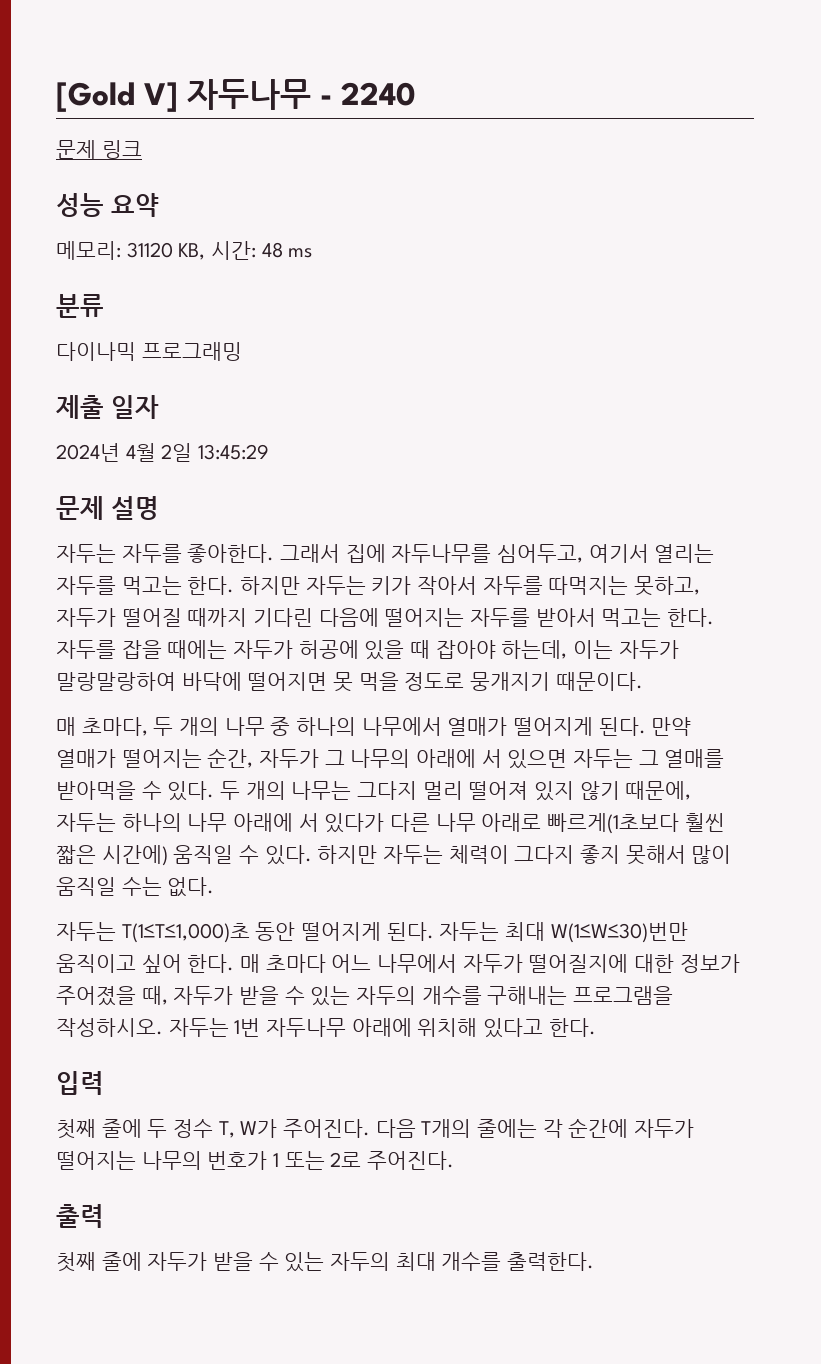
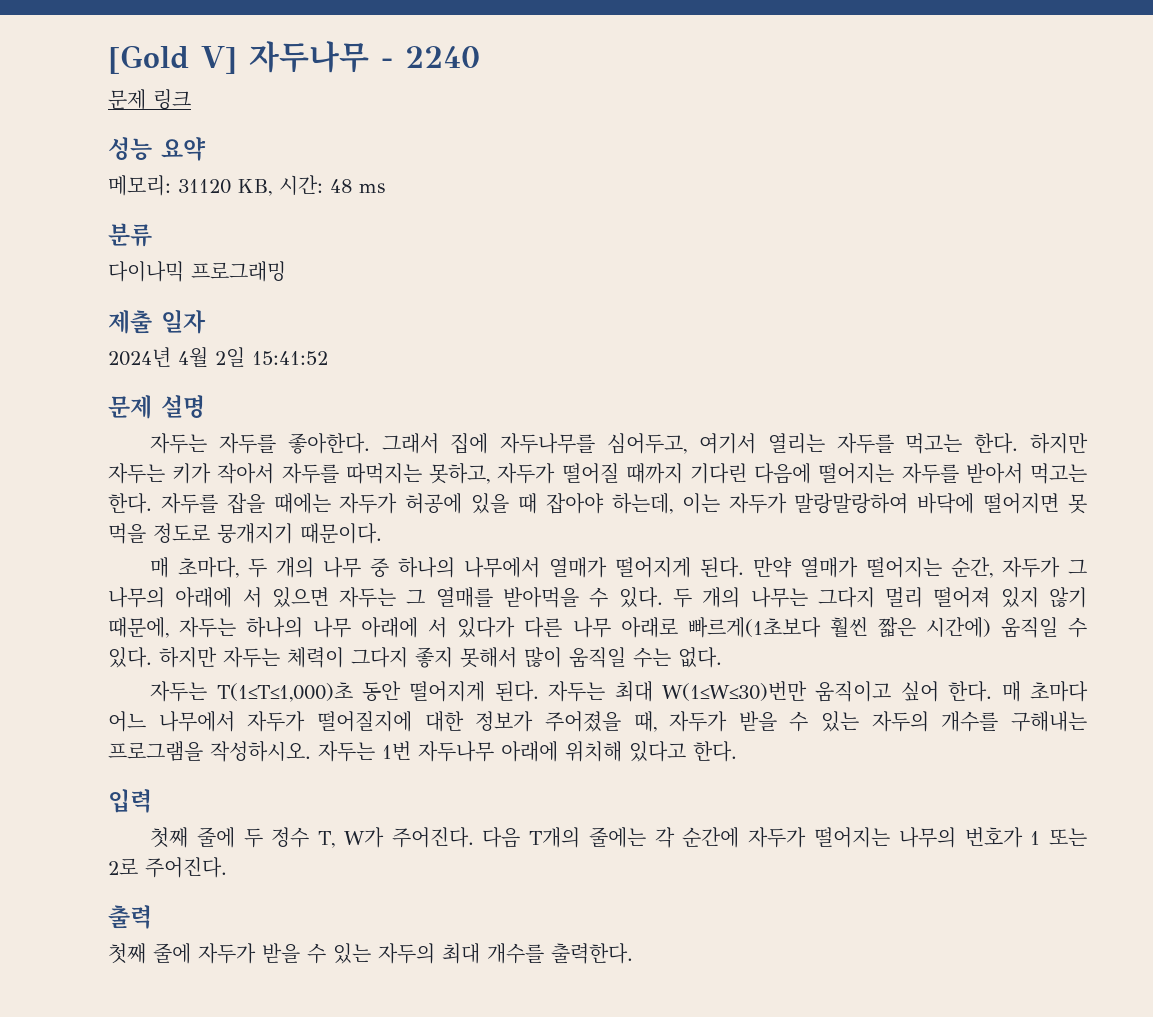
[198,444,270,460] 13:45:29 -> [252,351,328,365] 15:41:52

